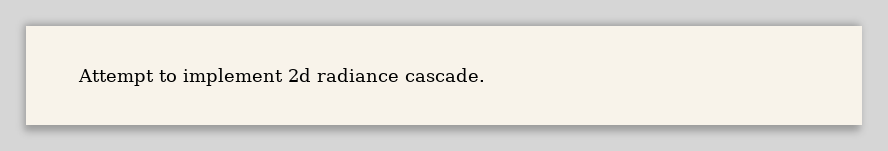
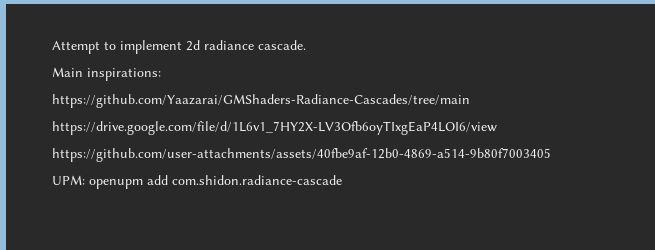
(485, 75) none -> [52,67,161,81] [52,94,470,108] [52,121,497,135] [52,148,551,162] [52,175,342,189] // Main inspirations: // https://github.com/Yaazarai/GMShaders-Radiance-Cascades/tree/main // https://drive.google.com/file/d/1L6v1_7HY2X-LV3Ofb6oyTIxgEaP4LOI6/view // https://github.com/user-attachments/assets/40fbe9af-12b0-4869-a514-9b80f7003405 // UPM: openupm add com.shidon.radiance-cascade

